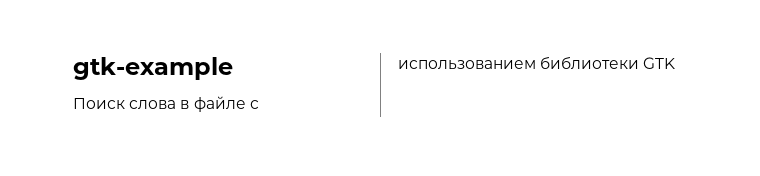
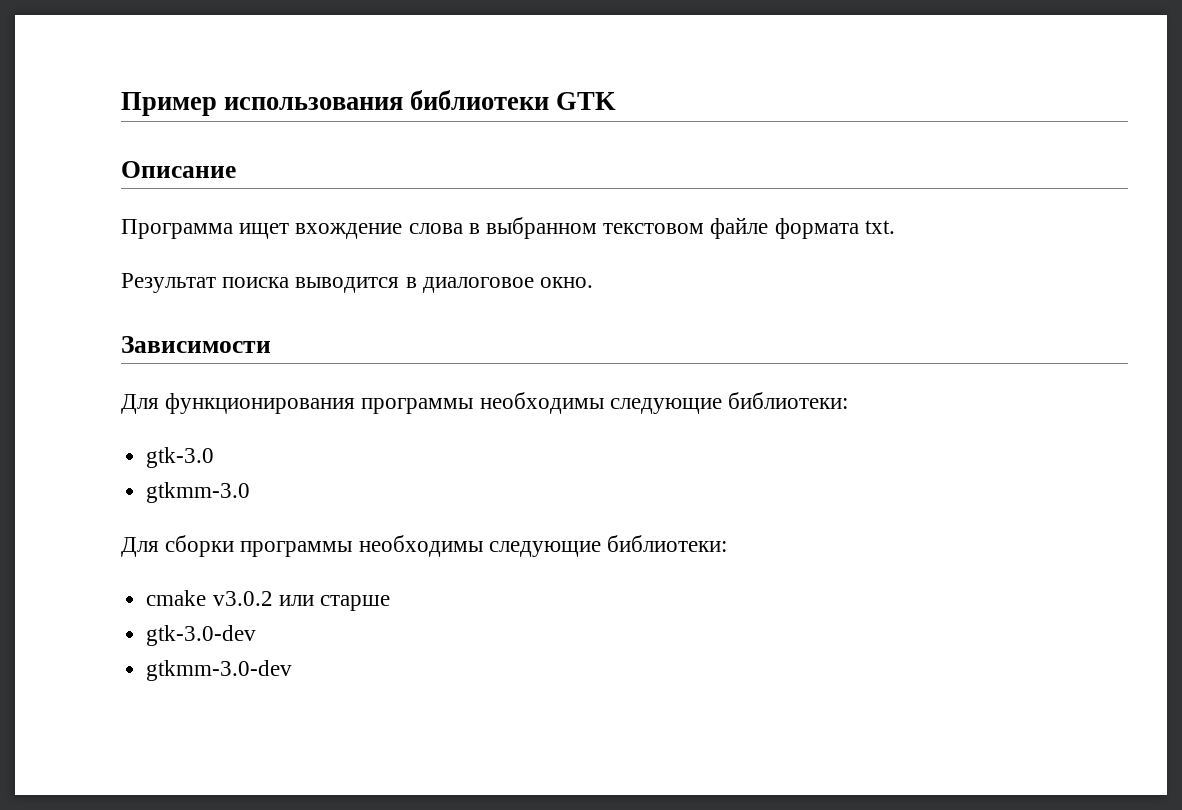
[73,57,233,80] [73,96,259,112] [398,56,676,70] gtk-example // Поиск слова в файле с использованием библиотеки GTK -> [121,90,617,116] [121,161,236,178] [121,217,895,239] [121,273,594,293] [121,336,271,353] [121,392,849,414] [146,447,215,468] [146,482,251,503] [121,535,728,557] [146,590,390,611] [146,625,257,646] [146,660,293,681] Пример использования библиотеки GTK // Описание // Программа ищет вхождение слова в выбранном текстовом файле формата txt. // Результат поиска выводится в диалоговое окно. // Зависимости // Для функционирования программы необходимы следующие библиотеки: // gtk-3.0 // gtkmm-3.0 // Для сборки программы необходимы следующие библиотеки: // cmake v3.0.2 или старше // gtk-3.0-dev // gtkmm-3.0-dev

